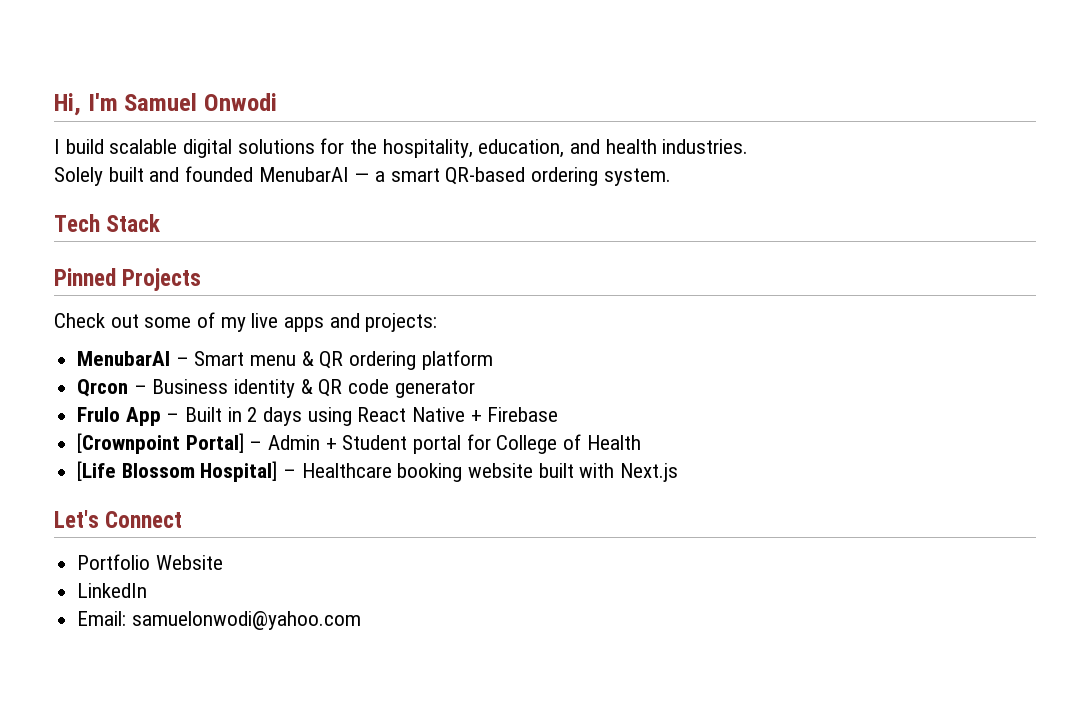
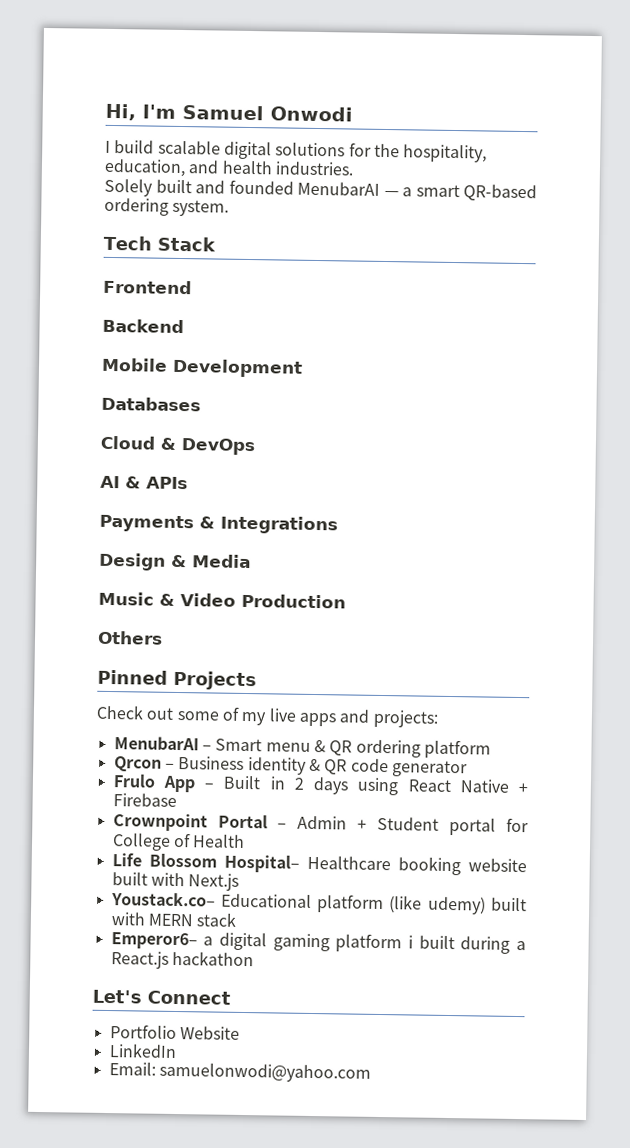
(161, 223) none -> [103,279,192,295] [102,318,184,334] [101,357,303,378] [101,396,201,412] [100,435,255,456] [100,475,188,490] [99,514,338,535] [99,552,251,571] [98,591,346,609] [97,630,163,645] // Frontend // Backend // Mobile Development // Databases // Cloud & DevOps // AI & APIs // Payments & Integrations // Design & Media // Music & Video Production // Others
[77,433,244,454] [Crownpoint Portal] -> [112,813,268,832] Crownpoint Portal
[77,461,297,482] [Life Blossom Hospital] – -> [111,853,300,873] Life Blossom Hospital–
(679, 472) none -> [110,892,527,915] [110,912,238,927] [110,932,526,954] [110,950,254,969] // Youstack.co– Educational platform (like udemy) built with MERN stack // Emperor6– a digital gaming platform i built during a React.js hackathon

